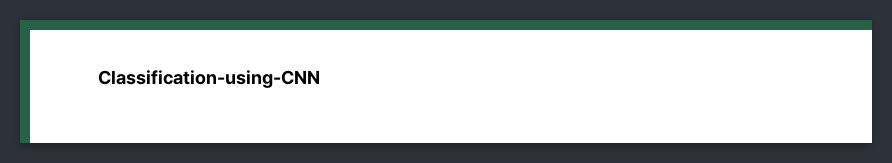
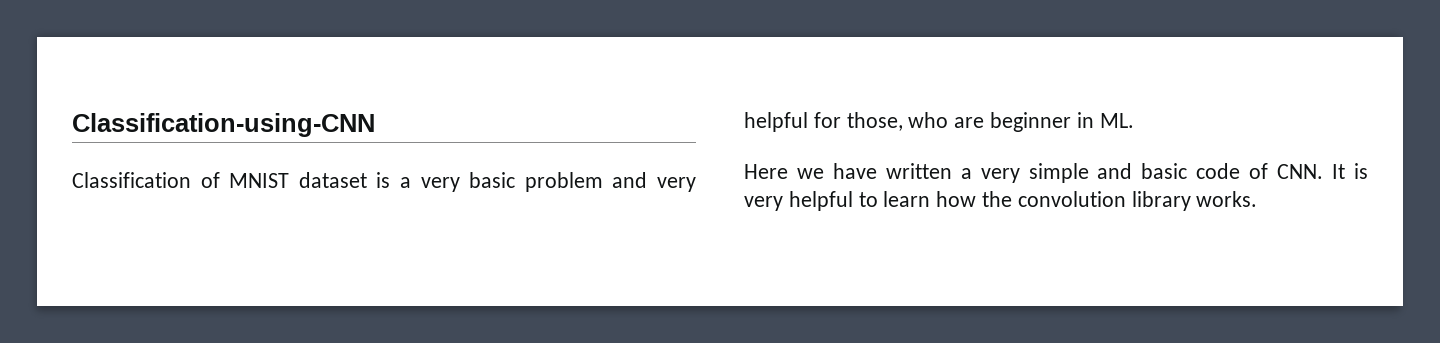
(320, 79) none -> [72,172,697,192] [744,112,1134,132] [744,163,1368,183] [744,191,1258,211] // Classification of MNIST dataset is a very basic problem and very helpful for those, who are beginner in ML. // Here we have written a very simple and basic code of CNN. It is very helpful to learn how the convolution library works.

